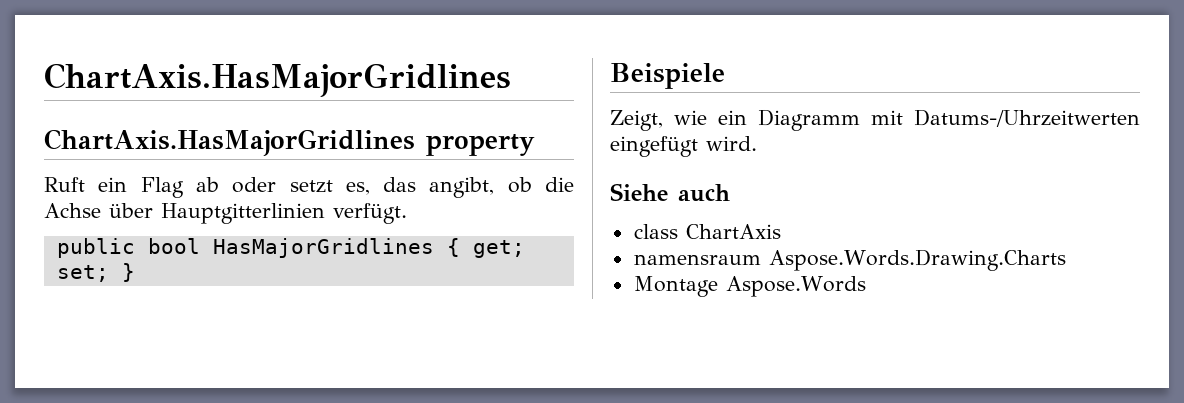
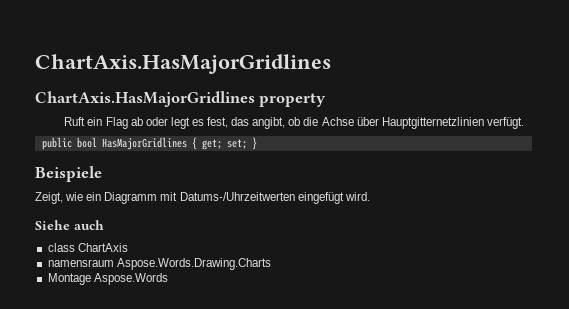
[289,180,370,195] setzt es, -> [170,117,229,129] legt es fest,
[161,203,325,224] Hauptgitterlinien -> [381,117,484,129] Hauptgitternetzlinien

